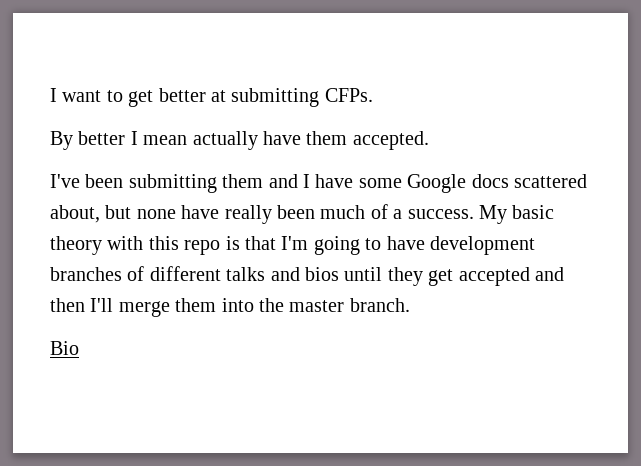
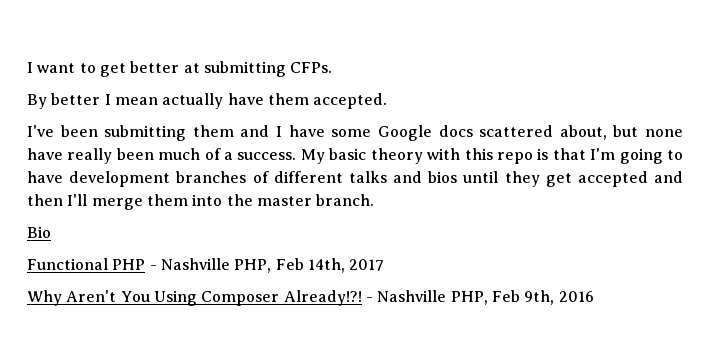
(79, 348) none -> [27,258,385,273] [27,290,594,306] // Functional PHP - Nashville PHP, Feb 14th, 2017 // Why Aren't You Using Composer Already!?! - Nashville PHP, Feb 9th, 2016

